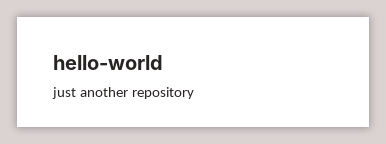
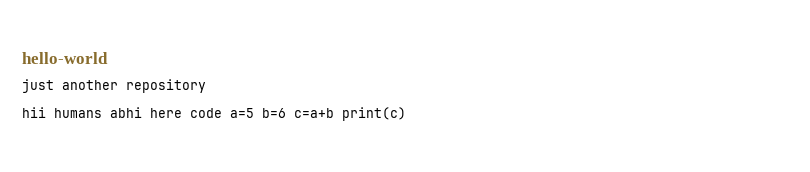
(194, 93) none -> [22,107,406,121] // hii humans abhi here code a=5 b=6 c=a+b print(c)

